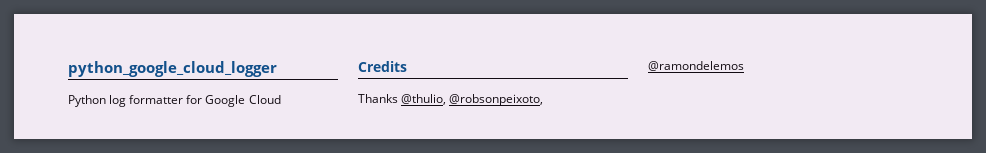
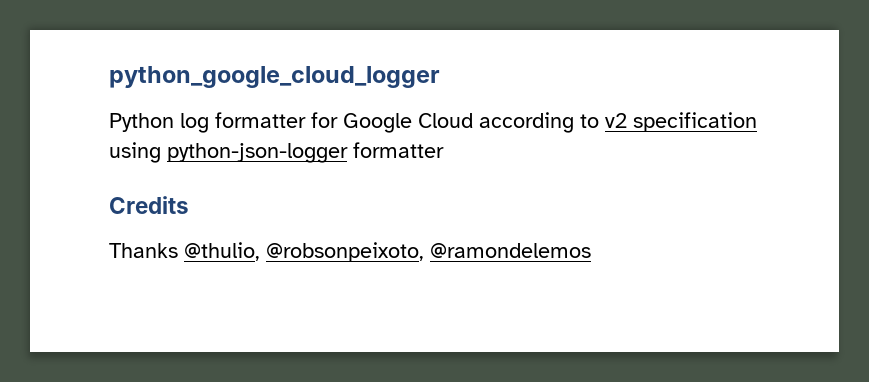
(281, 99) none -> [479,112,757,133] [109,142,444,163] according to v2 specification using python-json-logger formatter

